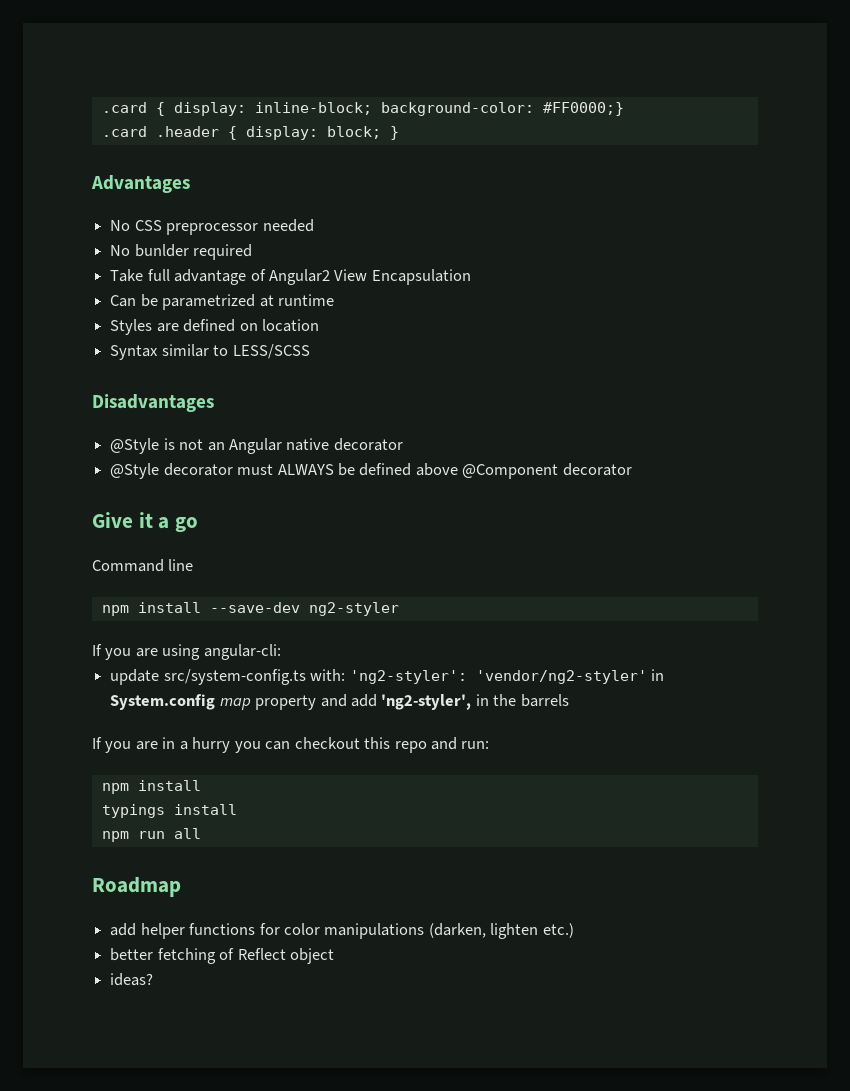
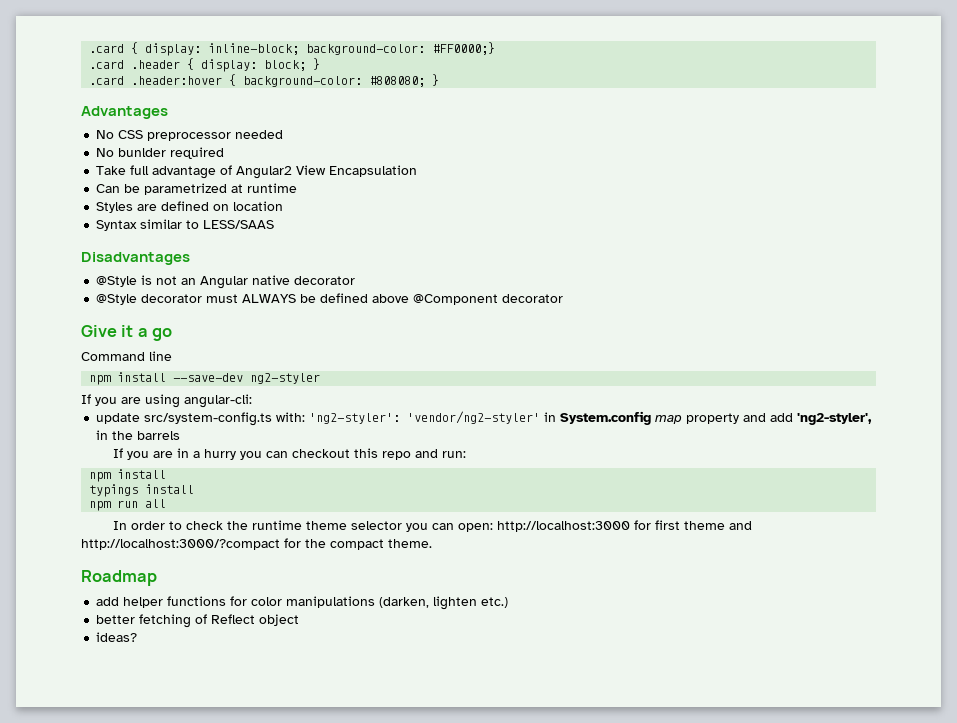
(399, 133) none -> [89,74,440,87] // .card .header:hover { background-color: #808080; }
[232,344,310,359] LESS/SCSS -> [203,220,275,229] LESS/SAAS
(201, 833) none -> [113,520,753,532] [81,538,432,550] // In order to check the runtime theme selector you can open: http://localhost:3000 for first theme and http://localhost:3000/?compact for the compact theme.

